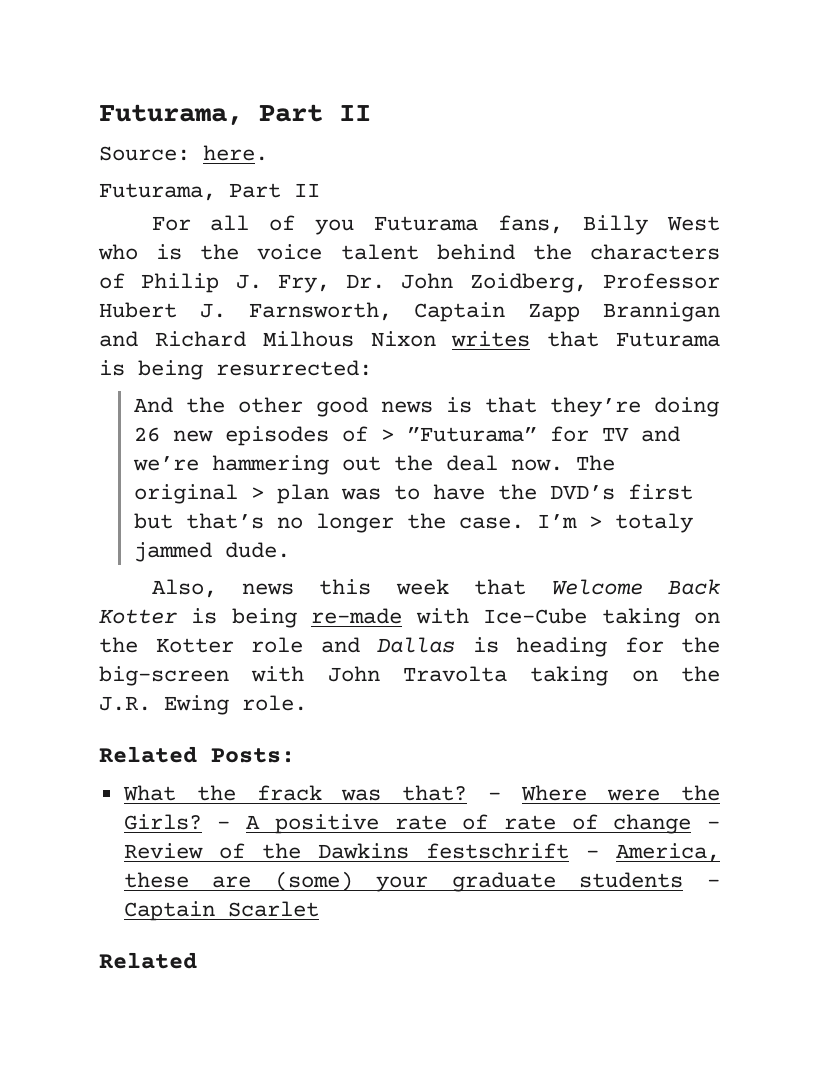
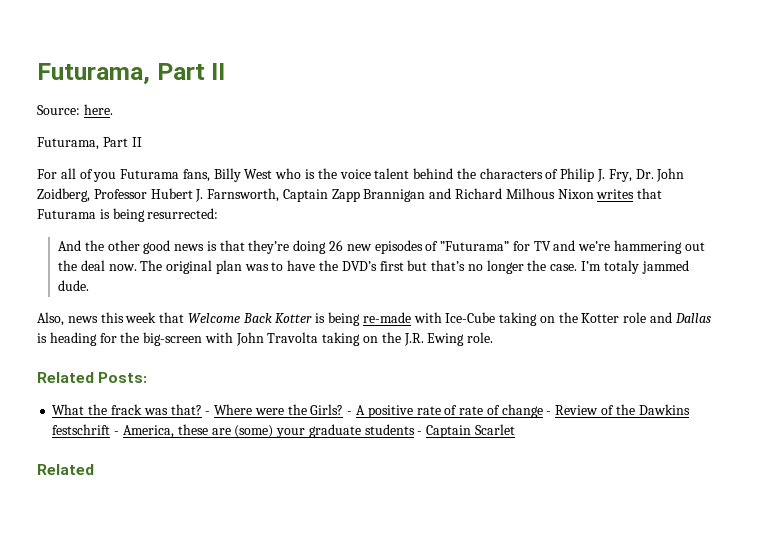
[380,429,394,441] > -> (439, 246) none
[250,487,264,499] > -> (213, 267) none
[588,516,602,528] > -> (602, 266) none

